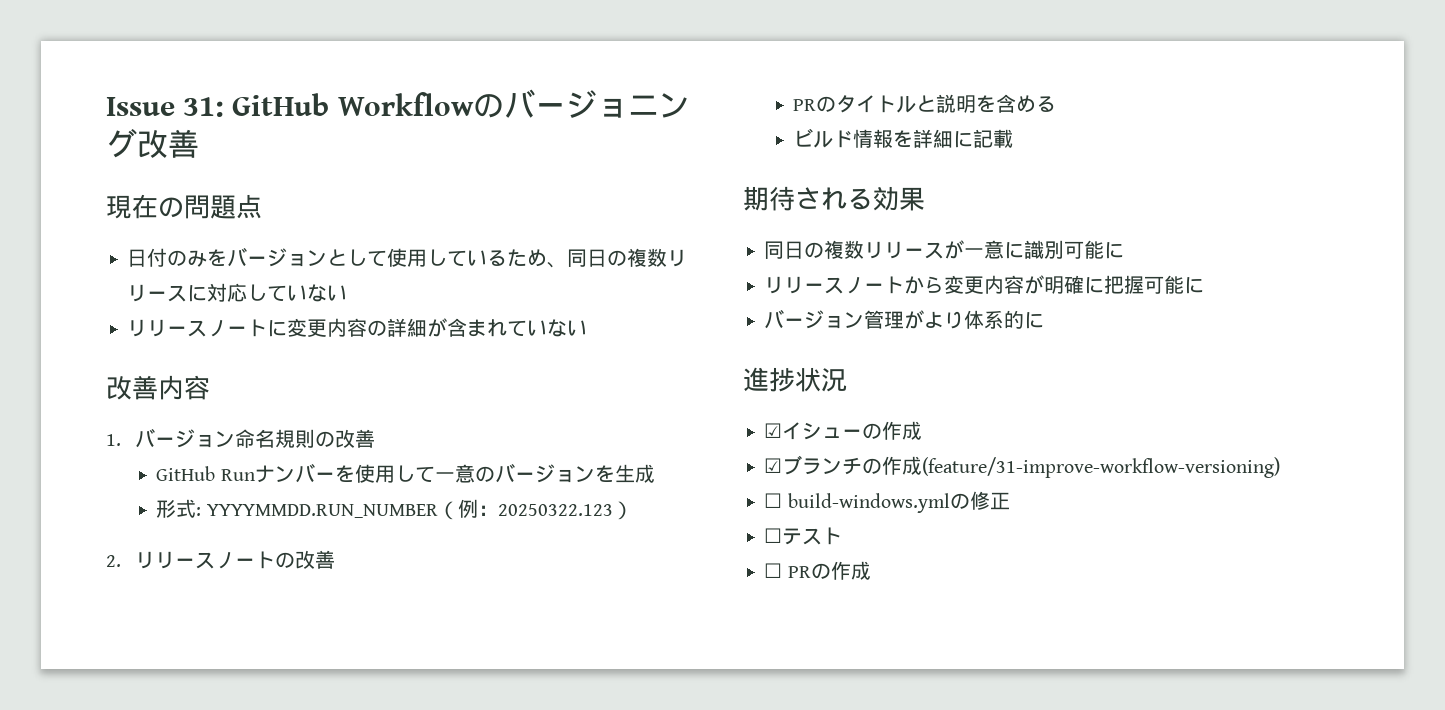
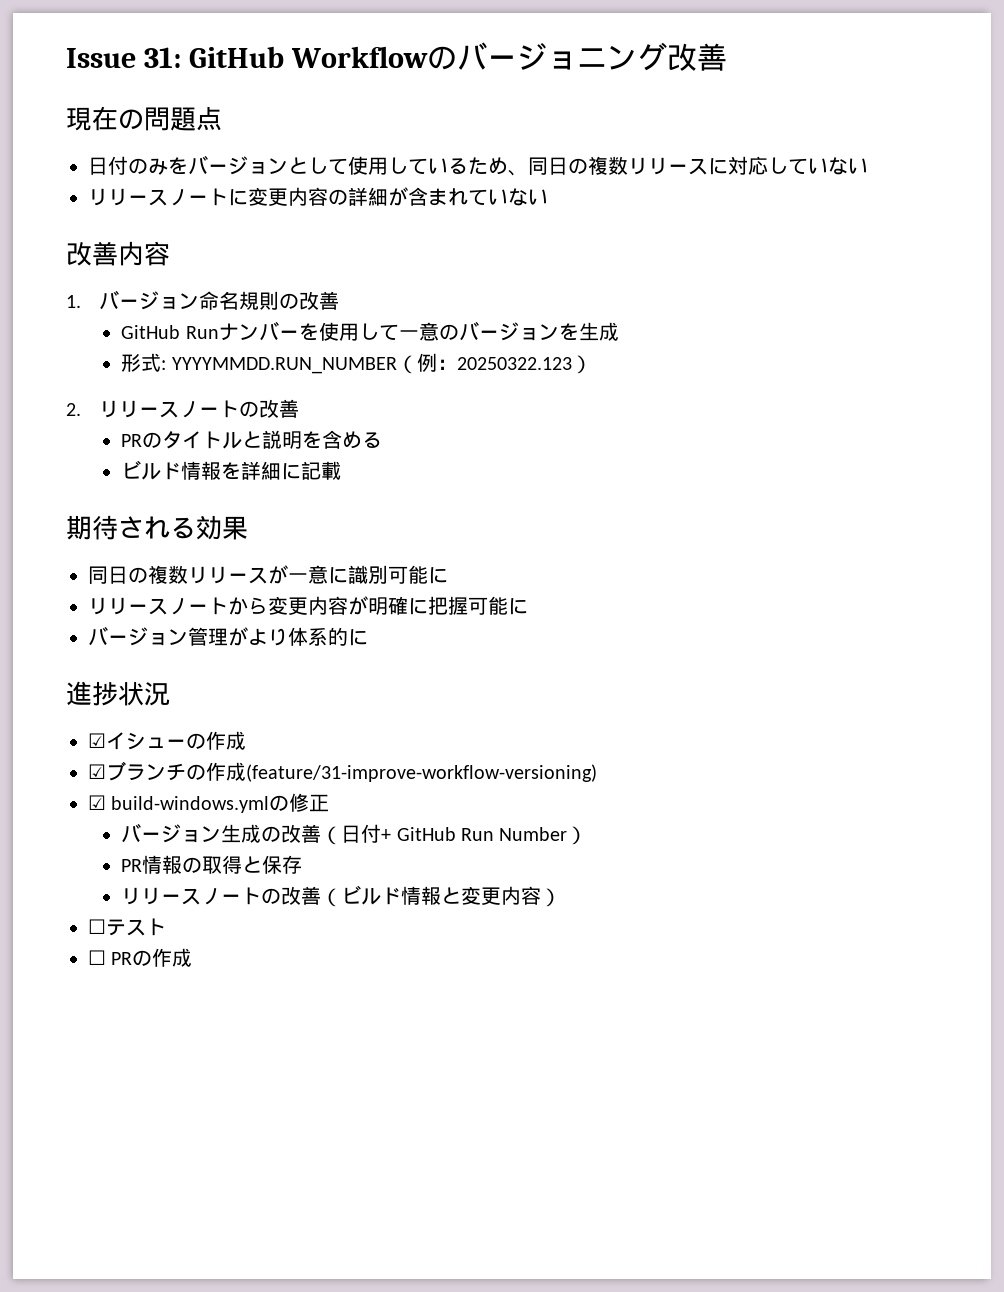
[764,493,783,508] ☐ -> [88,795,106,810] ☑
(1010, 501) none -> [121,823,588,845] [121,855,303,874] [121,885,562,907] // バージョン生成の改善（日付+ GitHub Run Number） // PR情報の取得と保存 // リリースノートの改善（ビルド情報と変更内容）

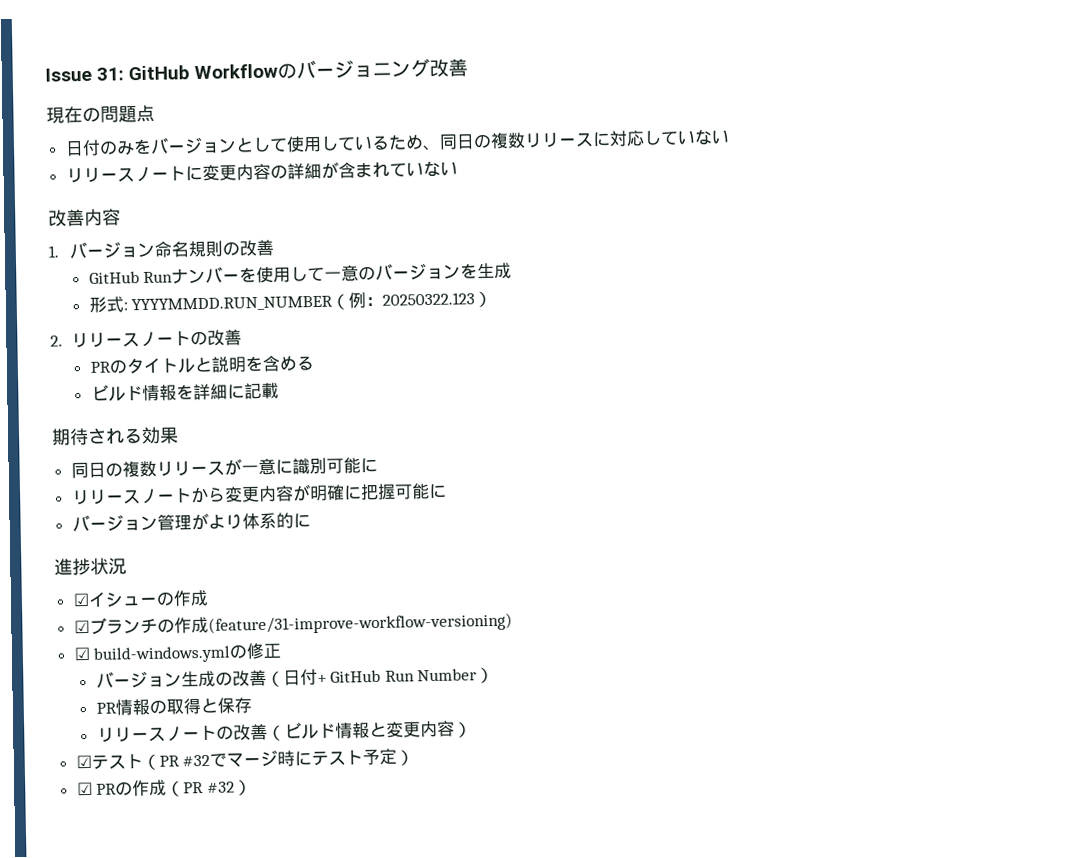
[88,918,166,936] [88,948,193,967] ☐テスト // ☐ PRの作成 -> [75,748,415,771] [76,779,252,797] ☑テスト（PR #32でマージ時にテスト予定） // ☑ PRの作成（PR #32）

